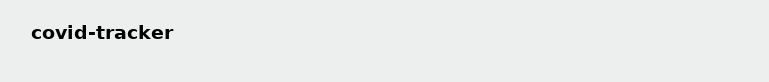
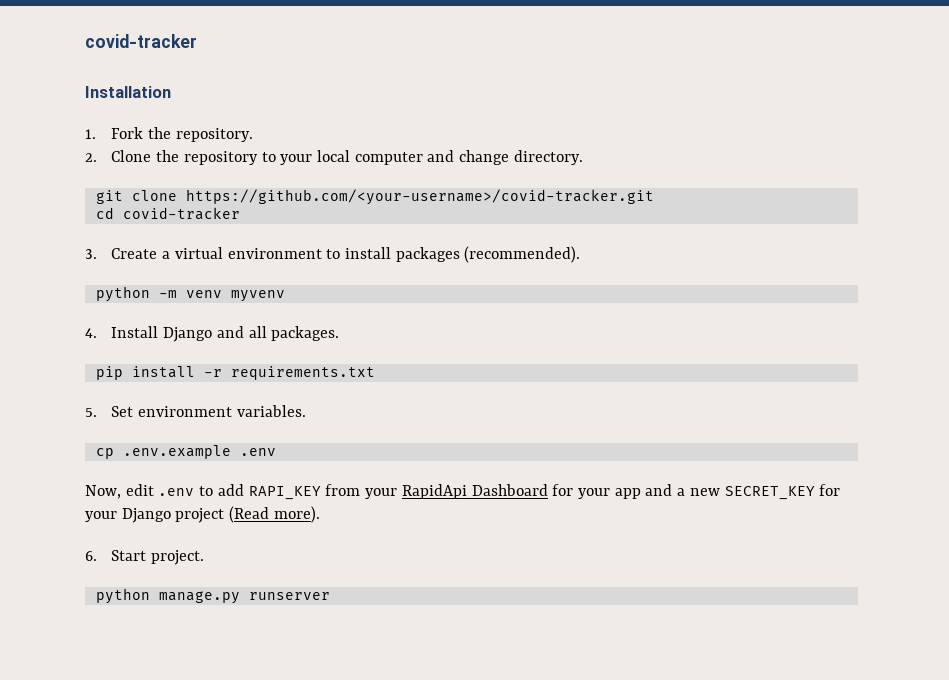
[31,25,174,39] covid-tracker -> [85,34,197,48] [85,86,171,98] [85,127,253,142] [85,150,583,165] [95,189,654,205] [95,207,240,220] [85,246,581,263] [95,286,285,302] [85,326,340,342] [95,366,375,380] [85,405,306,417] [95,445,276,459] [85,484,841,500] [85,506,320,523] [85,550,205,565] [95,588,330,604] covid-tracker // Installation // 1. Fork the repository. // 2. Clone the repository to your local computer and change directory. // git clone https://github.com/<your-username>/covid-tracker.git // cd covid-tracker // 3. Create a virtual environment to install packages (recommended). // python -m venv myvenv // 4. Install Django and all packages. // pip install -r requirements.txt // 5. Set environment variables. // cp .env.example .env // Now, edit .env to add RAPI_KEY from your RapidApi Dashboard for your app and a new SECRET_KEY for your Django project (Read more). // 6. Start project. // python manage.py runserver

